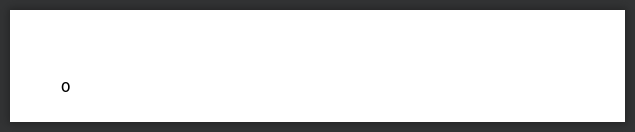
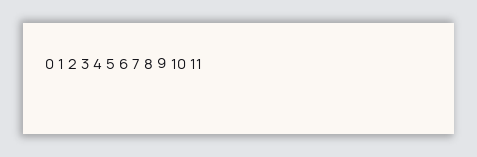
(70, 87) none -> [58,58,202,69] 1 2 3 4 5 6 7 8 9 10 11

